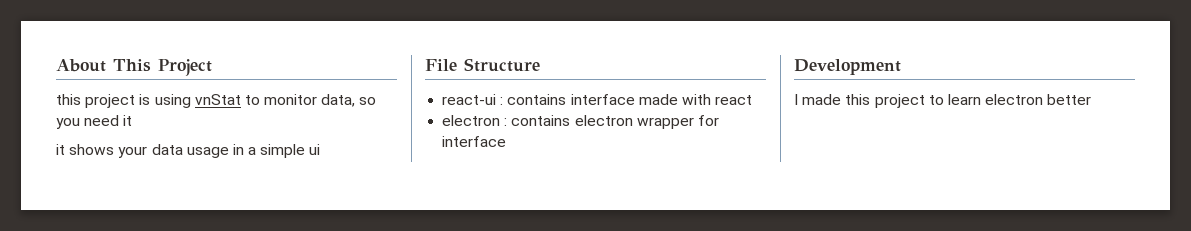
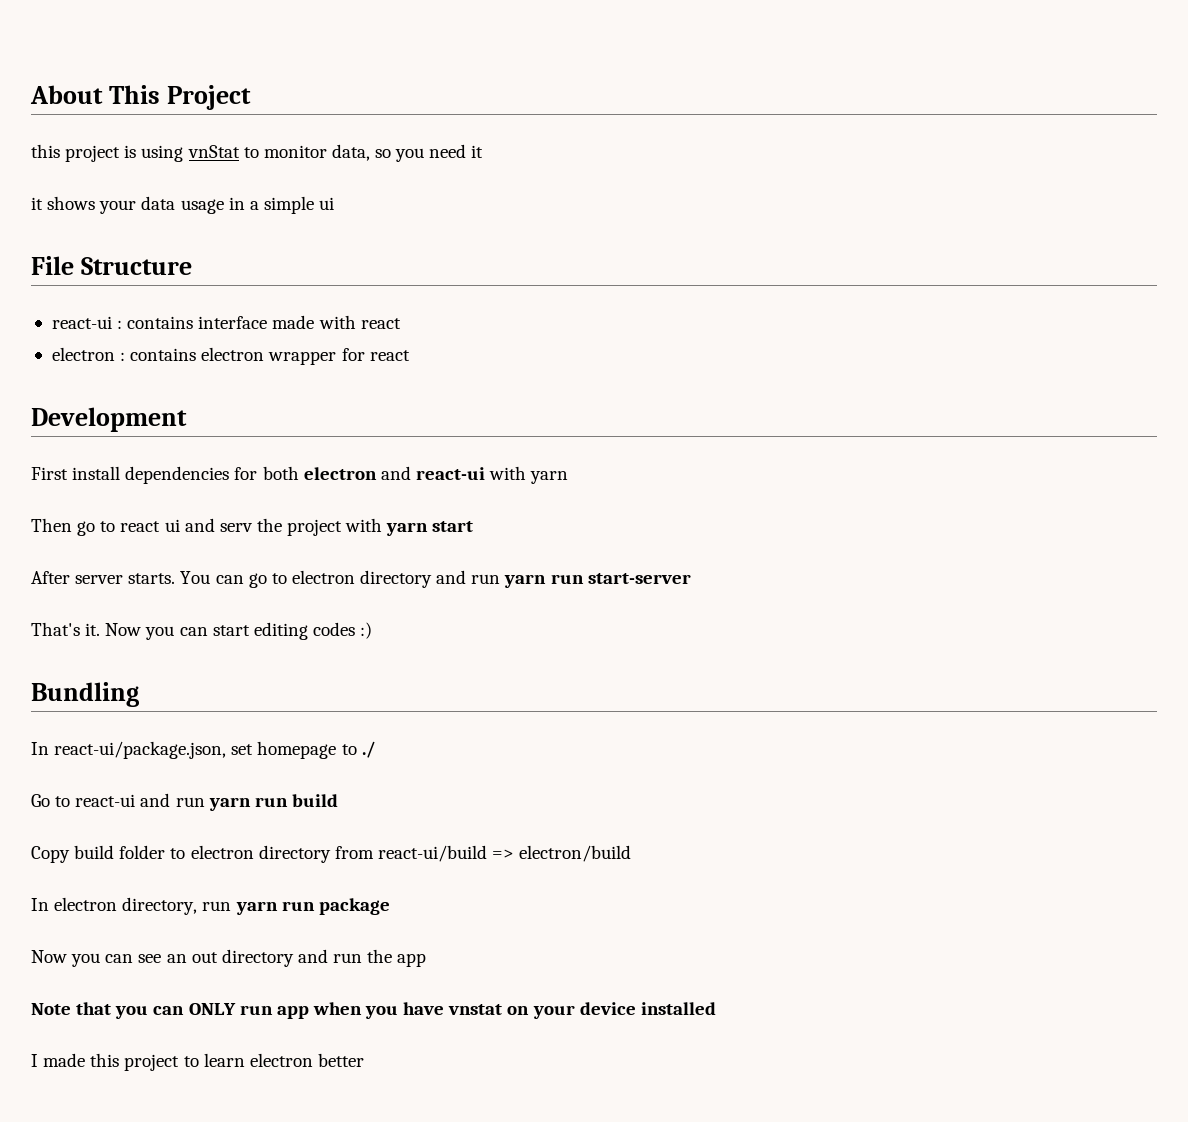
[442,136,507,147] interface -> [369,350,410,361] react
(901, 67) none -> [31,466,569,484] [31,518,474,536] [31,570,691,588] [31,622,373,640] [31,682,139,707] [31,741,376,759] [31,793,338,811] [31,845,632,863] [31,897,390,915] [31,949,427,967] [31,1002,716,1019] // First install dependencies for both electron and react-ui with yarn // Then go to react ui and serv the project with yarn start // After server starts. You can go to electron directory and run yarn run start-server // That's it. Now you can start editing codes :) // Bundling // In react-ui/package.json, set homepage to ./ // Go to react-ui and run yarn run build // Copy build folder to electron directory from react-ui/build => electron/build // In electron directory, run yarn run package // Now you can see an out directory and run the app // Note that you can ONLY run app when you have vnstat on your device installed

